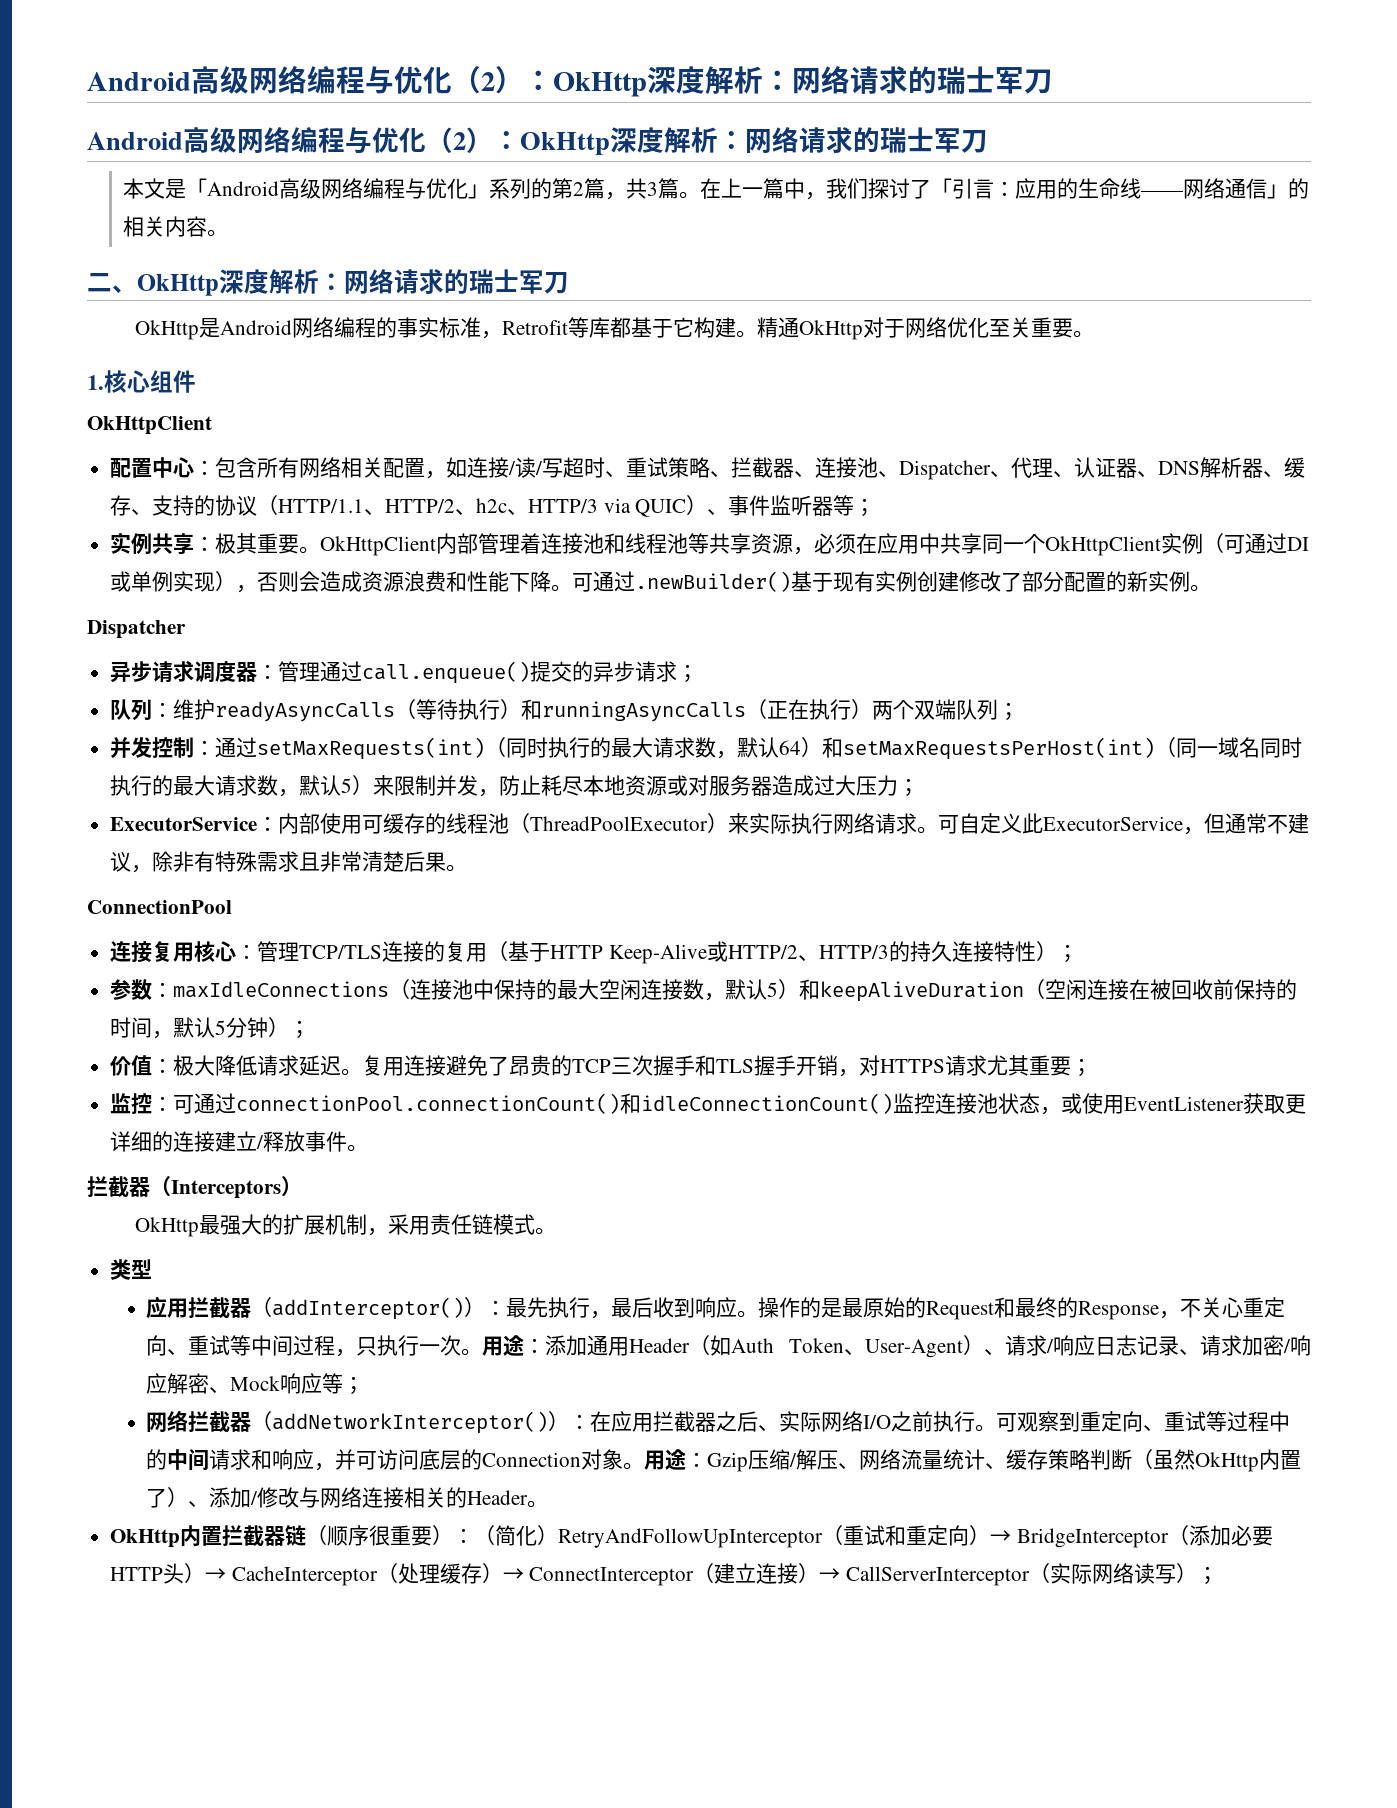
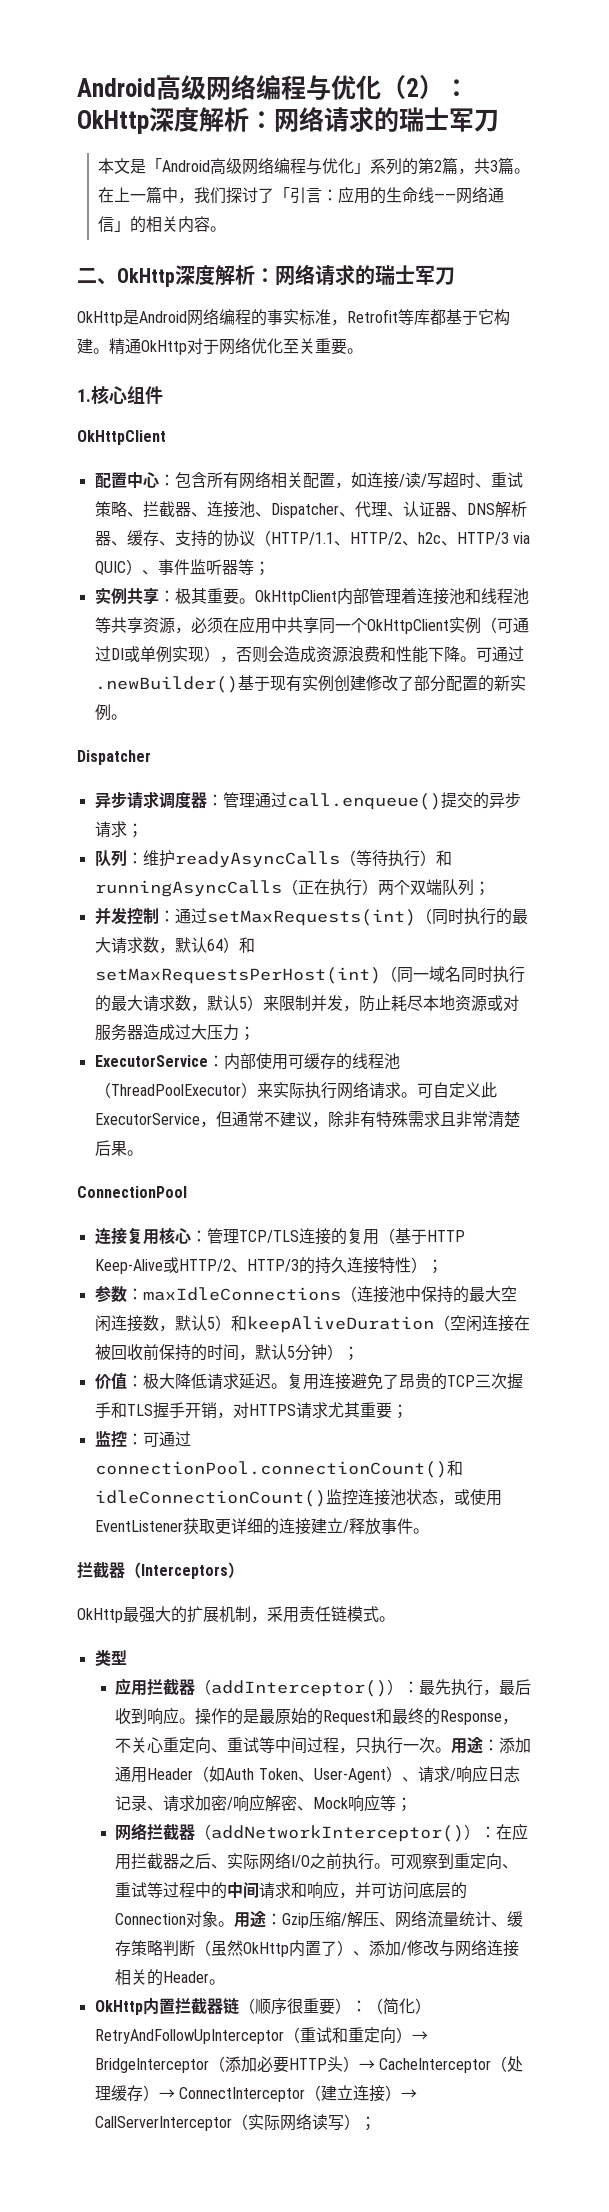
[87,127,988,156] // Android高级网络编程与优化（2）：OkHttp深度解析：网络请求的瑞士军刀 -> (499, 120) none

